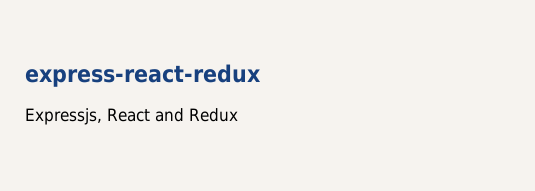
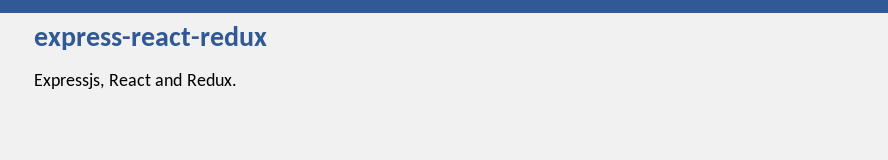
[189,108,238,122] Redux -> [187,73,238,86] Redux.

